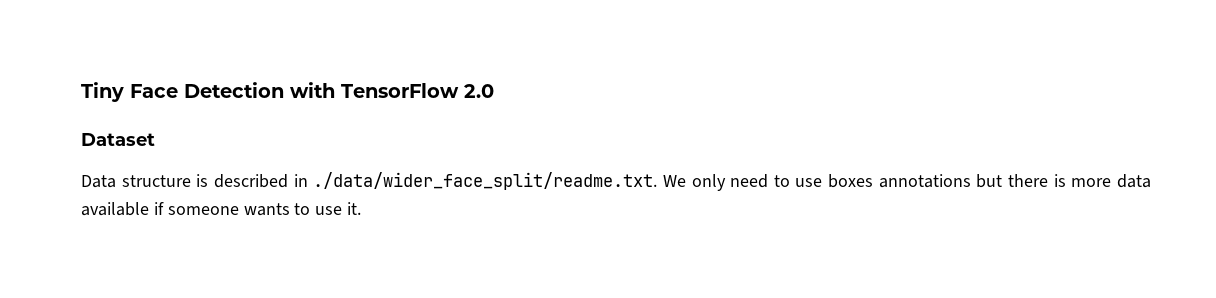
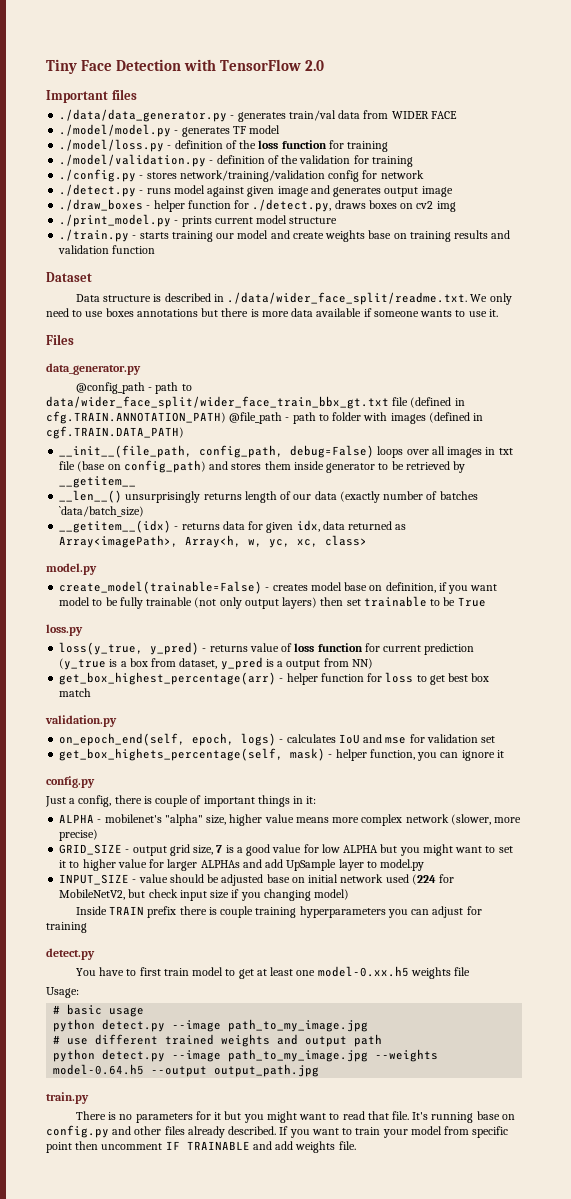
(494, 91) none -> [46,89,137,103] [59,109,457,122] [59,124,281,137] [59,139,389,152] [59,154,413,167] [59,169,424,182] [59,184,453,197] [59,199,456,212] [59,214,338,227] [59,229,511,242] [58,245,156,254] // Important files // ./data/data_generator.py - generates train/val data from WIDER FACE // ./model/model.py - generates TF model // ./model/loss.py - definition of the loss function for training // ./model/validation.py - definition of the validation for training // ./config.py - stores network/training/validation config for network // ./detect.py - runs model against given image and generates output image // ./draw_boxes - helper function for ./detect.py, draws boxes on cv2 img // ./print_model.py - prints current model structure // ./train.py - starts training our model and create weights base on training results and validation function
(362, 208) none -> [46,334,74,345] [46,363,141,375] [75,382,192,394] [46,396,465,409] [46,411,484,424] [46,426,184,439] [59,445,513,458] [59,460,466,473] [59,476,137,488] [59,490,478,503] [59,506,145,517] [59,520,407,533] [59,535,368,548] [46,563,97,575] [59,581,498,594] [59,596,486,609] [46,624,83,636] [59,642,475,655] [59,657,373,670] [59,672,490,685] [59,688,92,697] [45,715,117,727] [59,733,496,746] [59,748,504,761] [46,776,95,788] [45,795,317,807] [59,814,522,826] [59,829,99,841] [59,844,513,856] [59,859,425,871] [59,874,455,886] [59,889,350,901] [75,906,482,918] [46,922,87,933] [46,948,95,960] [75,966,470,979] [46,987,79,998] [53,1004,145,1017] [53,1019,369,1032] [53,1034,383,1047] [53,1049,439,1062] [53,1064,320,1077] [46,1092,89,1104] [75,1111,515,1123] [46,1125,509,1138] [46,1141,356,1153] // Files // data_generator.py // @config_path - path to data/wider_face_split/wider_face_train_bbx_gt.txt file (defined in cfg.TRAIN.ANNOTATION_PATH) @file_path - path to folder with images (defined in cgf.TRAIN.DATA_PATH) // __init__(file_path, config_path, debug=False) loops over all images in txt file (base on config_path) and stores them inside generator to be retrieved by __getitem__ // __len__() unsurprisingly returns length of our data (exactly number of batches `data/batch_size) // __getitem__(idx) - returns data for given idx, data returned as Array<imagePath>, Array<h, w, yc, xc, class> // model.py // create_model(trainable=False) - creates model base on definition, if you want model to be fully trainable (not only output layers) then set trainable to be True // loss.py // loss(y_true, y_pred) - returns value of loss function for current prediction (y_true is a box from dataset, y_pred is a output from NN) // get_box_highest_percentage(arr) - helper function for loss to get best box match // validation.py // on_epoch_end(self, epoch, logs) - calculates IoU and mse for validation set // get_box_highets_percentage(self, mask) - helper function, you can ignore it // config.py // Just a config, there is couple of important things in it: // ALPHA - mobilenet's "alpha" size, higher value means more complex network (slower, more precise) // GRID_SIZE - output grid size, 7 is a good value for low ALPHA but you might want to set it to higher value for larger ALPHAs and add UpSample layer to model.py // INPUT_SIZE - value should be adjusted base on initial network used (224 for MobileNetV2, but check input size if you changing model) // Inside TRAIN prefix there is couple training hyperparameters you can adjust for training // detect.py // You have to first train model to get at least one model-0.xx.h5 weights file // Usage: // # basic usage // python detect.py --image path_to_my_image.jpg // # use different trained weights and output path // python detect.py --image path_to_my_image.jpg --weights model-0.64.h5 --output output_path.jpg // train.py // There is no parameters for it but you might want to read that file. It's running base on config.py and other files already described. If you want to train your model from specific point then uncomment IF TRAINABLE and add weights file.

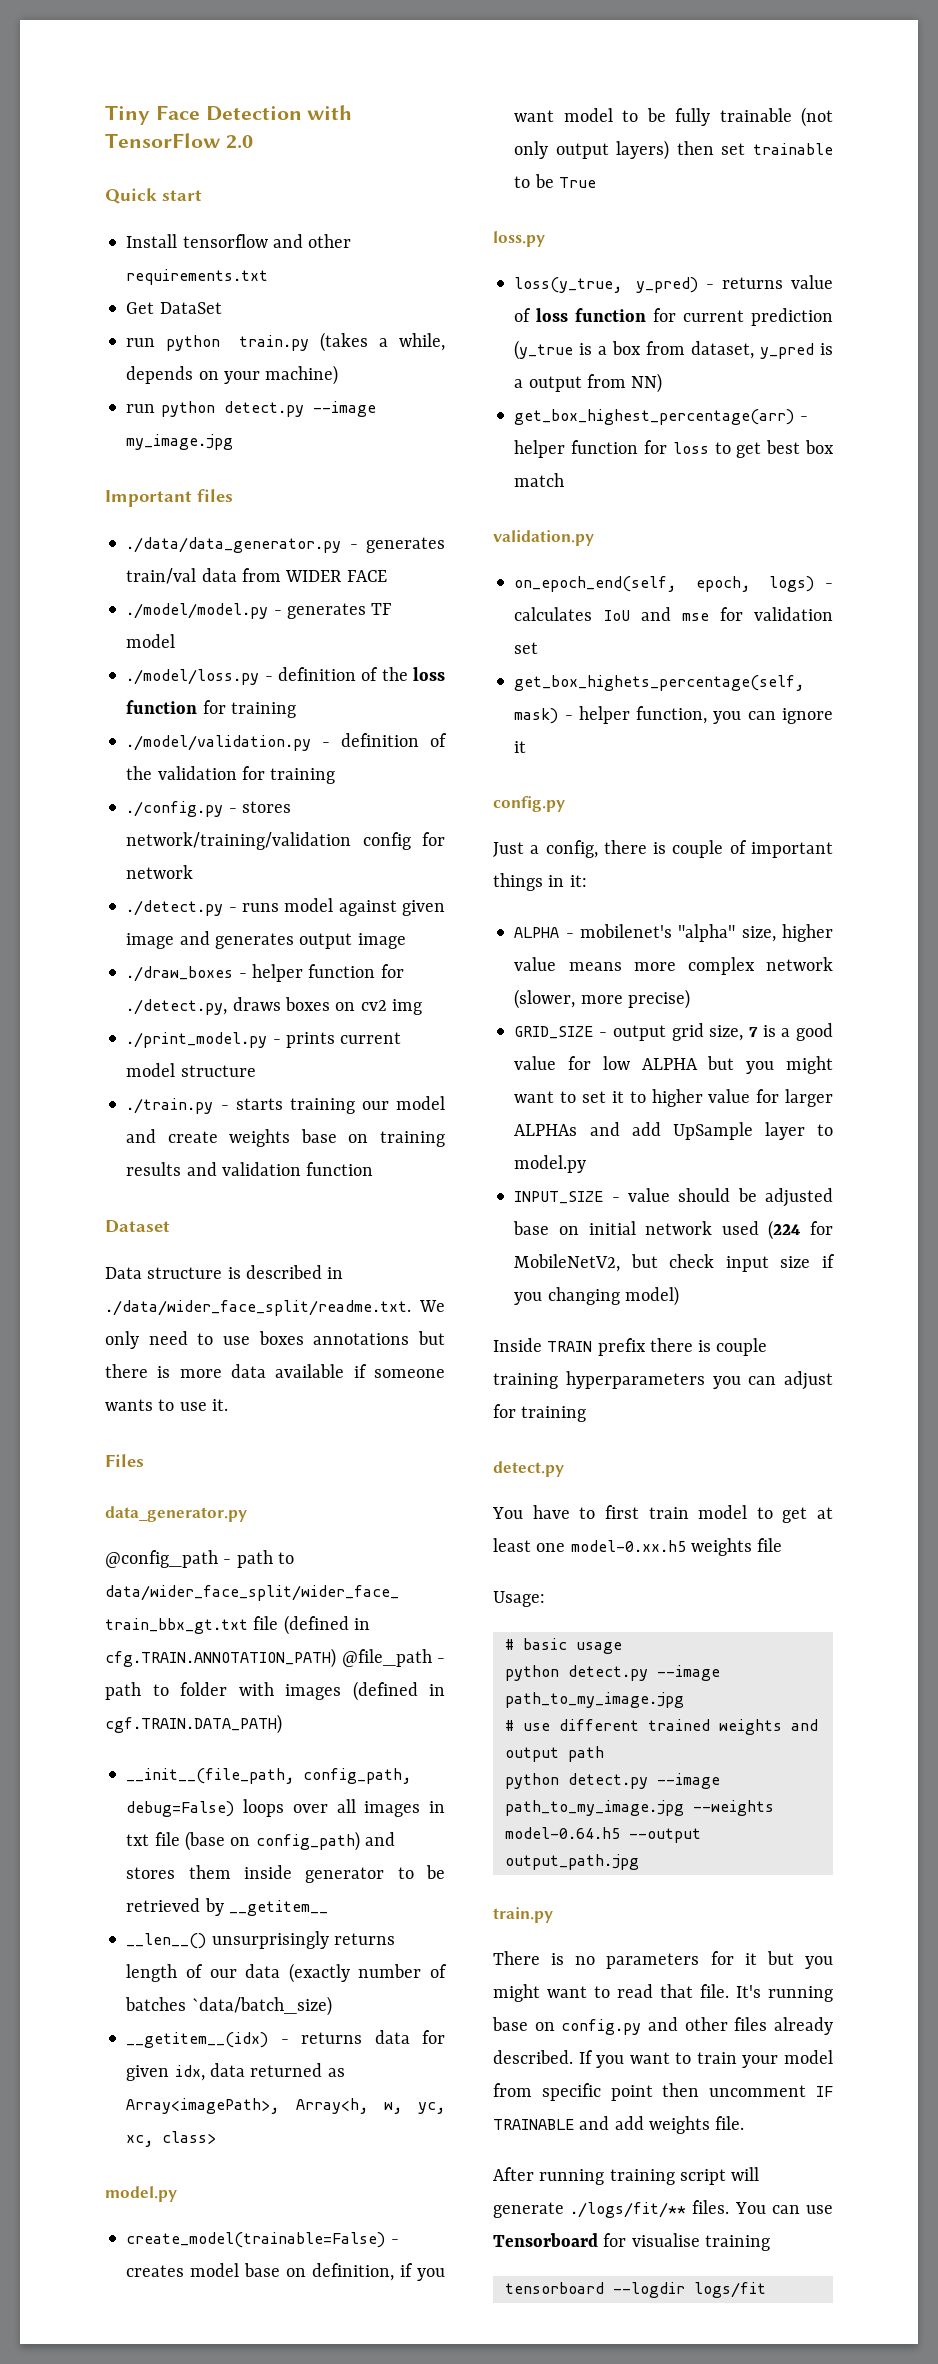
(325, 65) none -> [105,188,202,204] [126,234,352,248] [126,269,269,285] [126,302,222,314] [126,332,445,352] [126,365,339,385] [126,401,376,417] [126,434,234,450] // Quick start // Install tensorflow and other requirements.txt // Get DataSet // run python train.py (takes a while, depends on your machine) // run python detect.py --image my_image.jpg
(356, 1145) none -> [493,2167,760,2185] [493,2200,833,2218] [493,2233,770,2251] [504,2282,766,2298] // After running training script will generate ./logs/fit/** files. You can use Tensorboard for visualise training // tensorboard --logdir logs/fit

